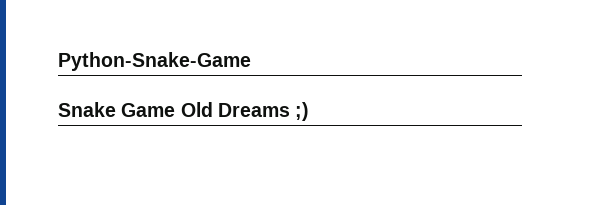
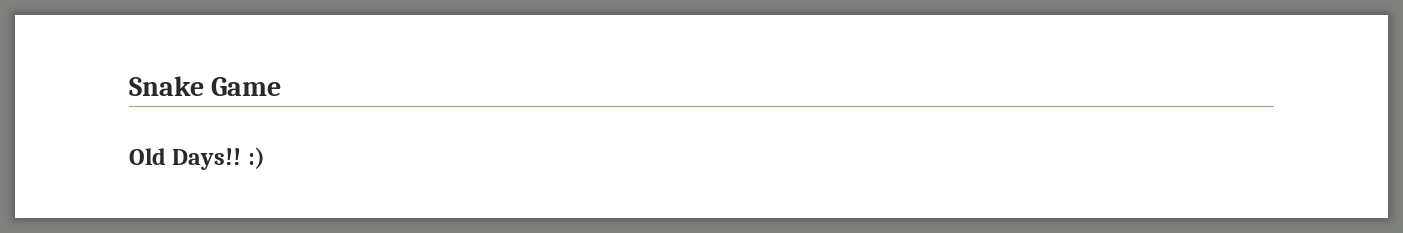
[58,52,251,71] Python-Snake-Game // -> (129, 86) none
[180,102,310,121] Old Dreams ;) -> [129,147,265,170] // Old Days!! :)

